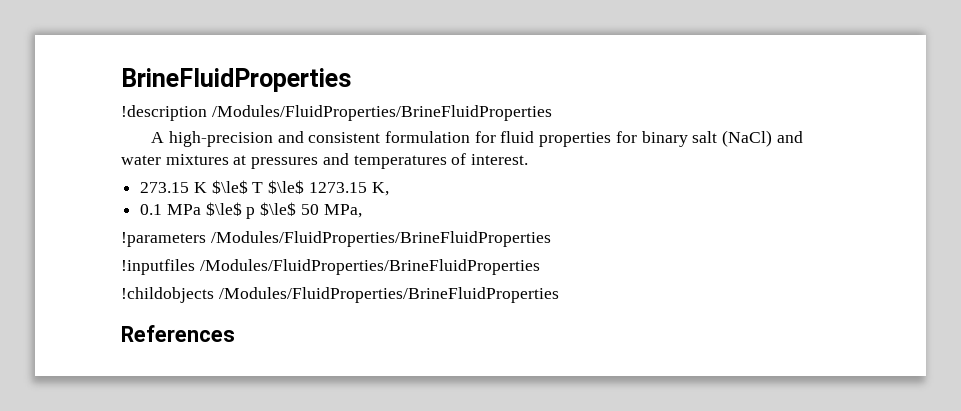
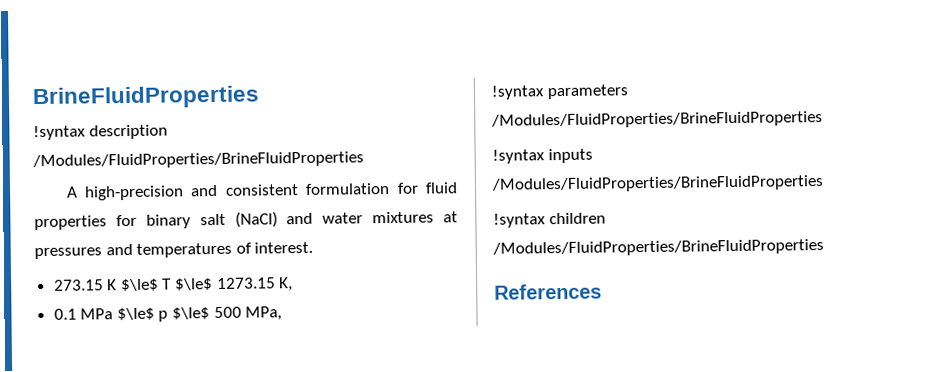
[121,105,207,121] !description -> [33,124,168,141] !syntax description
[300,204,319,215] 50 -> [213,306,242,319] 500
[121,231,551,247] [121,259,540,275] [121,287,214,303] !parameters /Modules/FluidProperties/BrineFluidProperties // !inputfiles /Modules/FluidProperties/BrineFluidProperties // !childobjects -> [491,84,628,100] [491,110,823,129] [492,148,593,164] [491,174,824,193] [493,212,606,228] !syntax parameters /Modules/FluidProperties/BrineFluidProperties // !syntax inputs /Modules/FluidProperties/BrineFluidProperties // !syntax children

